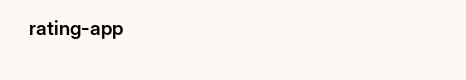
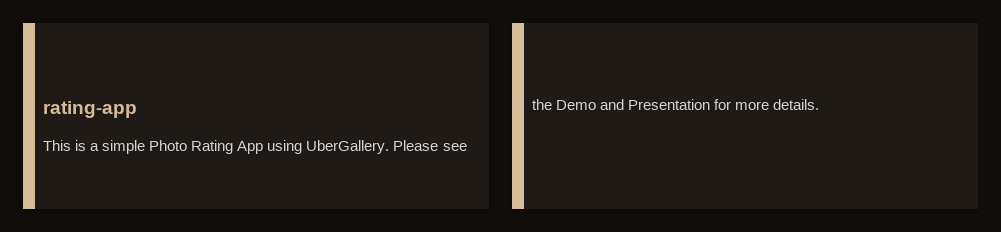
(123, 29) none -> [43,140,467,154] [532,99,820,110] // This is a simple Photo Rating App using UberGallery. Please see the Demo and Presentation for more details.

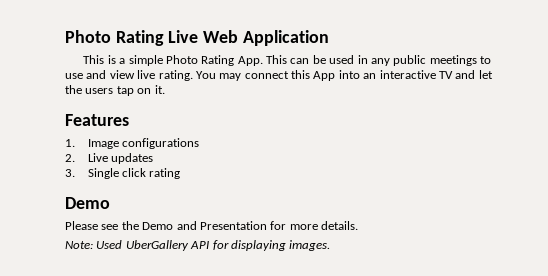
[43,101,137,118] rating-app -> [65,30,329,46] Photo Rating Live Web Application
[237,140,390,154] App using UberGallery. -> [237,55,492,66] [65,70,493,81] [65,85,165,96] [65,114,129,126] [65,138,199,149] [65,153,153,164] [65,168,181,179] [65,197,110,209] App. This can be used in any public meetings to use and view live rating. You may connect this App into an interactive TV and let the users tap on it. // Features // 1. Image configurations // 2. Live updates // 3. Single click rating // Demo //
(820, 104) none -> [65,240,331,251] // Note: Used UberGallery API for displaying images.

